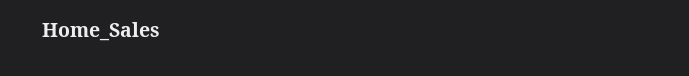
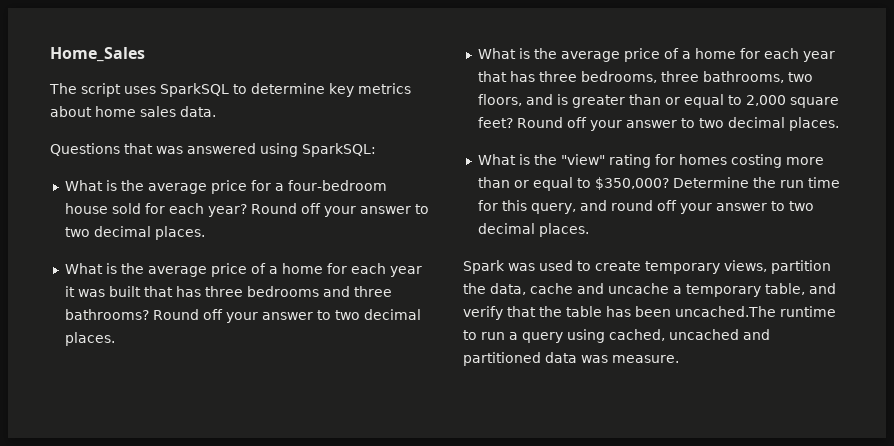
(160, 31) none -> [49,83,411,97] [50,106,216,117] [50,143,376,157] [64,180,387,194] [64,203,429,217] [64,226,205,240] [64,263,422,277] [64,286,392,297] [64,309,421,323] [64,332,115,346] [477,48,835,62] [477,71,813,83] [477,94,839,108] [477,117,839,131] [477,154,824,168] [477,177,840,191] [477,200,814,214] [477,223,589,237] [463,260,831,274] [463,283,836,297] [463,306,836,320] [463,329,770,343] [463,352,679,366] // The script uses SparkSQL to determine key metrics about home sales data. // Questions that was answered using SparkSQL: // What is the average price for a four-bedroom house sold for each year? Round off your answer to two decimal places. // What is the average price of a home for each year it was built that has three bedrooms and three bathrooms? Round off your answer to two decimal places. // What is the average price of a home for each year that has three bedrooms, three bathrooms, two floors, and is greater than or equal to 2,000 square feet? Round off your answer to two decimal places. // What is the "view" rating for homes costing more than or equal to $350,000? Determine the run time for this query, and round off your answer to two decimal places. // Spark was used to create temporary views, partition the data, cache and uncache a temporary table, and verify that the table has been uncached.The runtime to run a query using cached, uncached and partitioned data was measure.

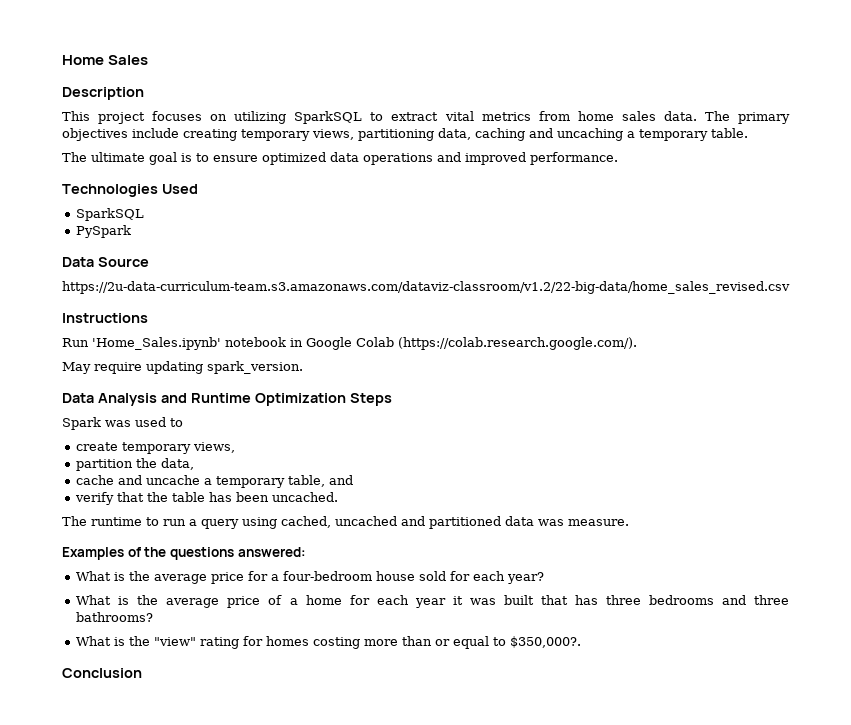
[50,47,145,62] [49,83,411,97] [50,106,216,117] [50,143,376,157] Home_Sales // The script uses SparkSQL to determine key metrics about home sales data. // Questions that was answered using SparkSQL: -> [62,55,149,65] [62,87,144,100] [62,111,791,124] [62,128,748,141] [62,152,618,165] [62,184,198,197] [76,208,145,221] [76,225,132,238] [62,257,149,267] [62,281,790,294] [62,313,148,323] [62,337,637,350] [62,361,303,374] [62,393,392,406] [62,417,183,430] [76,442,236,454] [76,458,195,471] [76,475,354,488] [75,492,339,505] [62,516,629,529] [62,547,306,560] Home Sales // Description // This project focuses on utilizing SparkSQL to extract vital metrics from home sales data. The primary objectives include creating temporary views, partitioning data, caching and uncaching a temporary table. // The ultimate goal is to ensure optimized data operations and improved performance. // Technologies Used // SparkSQL // PySpark // Data Source // https://2u-data-curriculum-team.s3.amazonaws.com/dataviz-classroom/v1.2/22-big-data/home_sales_revised.csv // Instructions // Run 'Home_Sales.ipynb' notebook in Google Colab (https://colab.research.google.com/). // May require updating spark_version. // Data Analysis and Runtime Optimization Steps // Spark was used to // create temporary views, // partition the data, // cache and uncache a temporary table, and // verify that the table has been uncached. // The runtime to run a query using cached, uncached and partitioned data was measure. // Examples of the questions answered:
[250,203,429,217] [64,226,205,240] Round off your answer to two decimal places. -> (545, 578) none
[152,309,421,323] [64,332,115,346] [477,48,835,62] [477,71,813,83] [477,94,839,108] [477,117,839,131] Round off your answer to two decimal places. // What is the average price of a home for each year that has three bedrooms, three bathrooms, two floors, and is greater than or equal to 2,000 square feet? Round off your answer to two decimal places. -> (154, 617) none
[594,177,840,190] [477,200,814,214] [477,223,589,237] [463,260,831,274] [463,283,836,297] [463,306,836,320] [463,329,770,343] [463,352,679,366] $350,000? Determine the run time for this query, and round off your answer to two decimal places. // Spark was used to create temporary views, partition the data, cache and uncache a temporary table, and verify that the table has been uncached.The runtime to run a query using cached, uncached and partitioned data was measure. -> [510,636,582,648] [62,668,142,678] $350,000?. // Conclusion

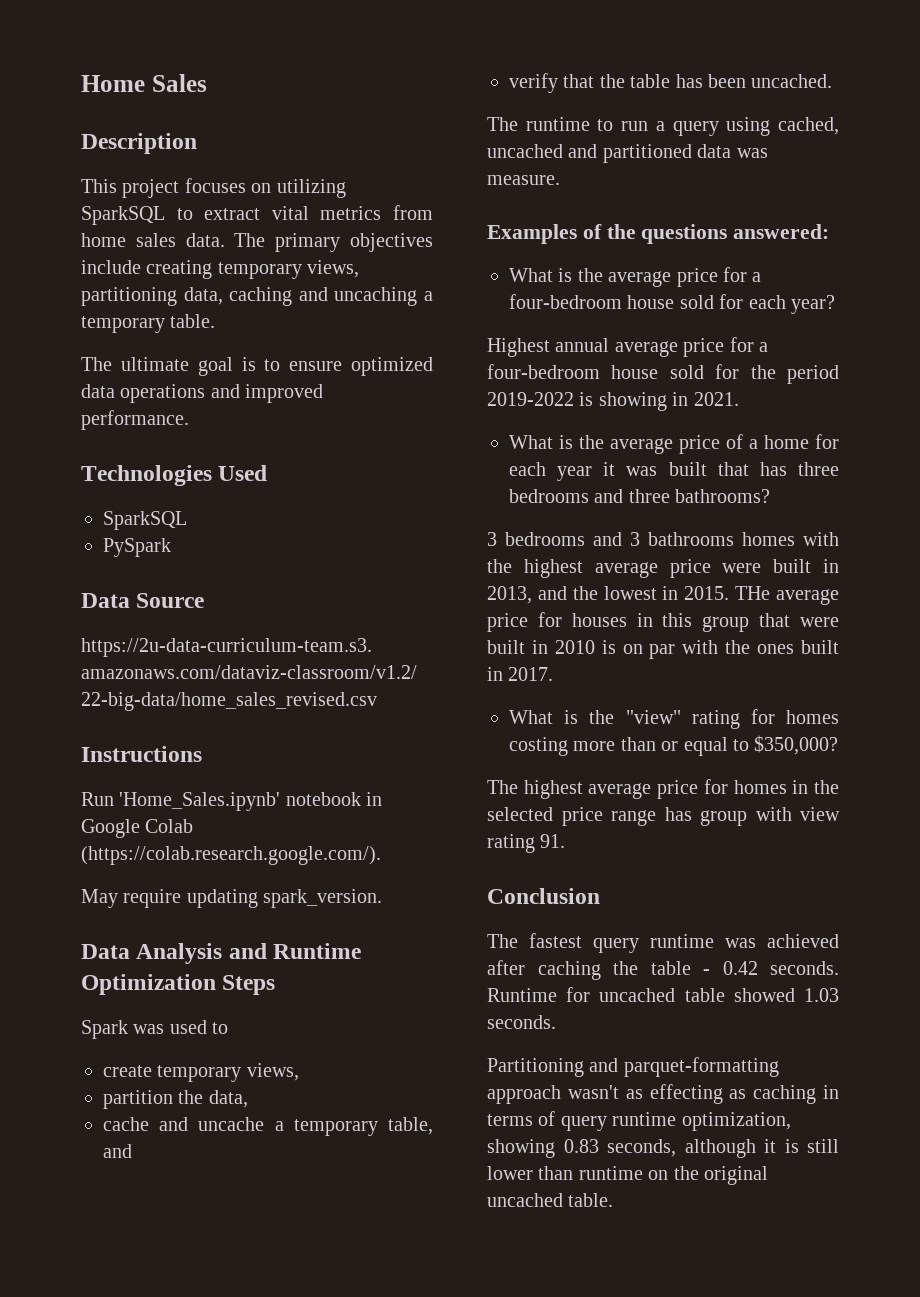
(545, 578) none -> [487,337,768,357] [487,364,839,384] [487,392,739,411] // Highest annual average price for a four-bedroom house sold for the period 2019-2022 is showing in 2021.
(154, 617) none -> [487,532,839,546] [487,559,839,578] [487,586,839,605] [487,612,839,632] [487,640,839,659] [487,667,554,681] // 3 bedrooms and 3 bathrooms homes with the highest average price were built in 2013, and the lowest in 2015. THe average price for houses in this group that were built in 2010 is on par with the ones built in 2017.
[510,636,582,648] [62,668,142,678] $350,000?. // Conclusion -> [754,735,839,755] [487,779,839,799] [487,807,840,826] [487,834,566,853] [487,888,600,904] [487,933,839,953] [487,960,839,980] [487,987,839,1002] [487,1015,556,1029] [487,1057,779,1077] [487,1084,839,1104] [487,1111,791,1131] [487,1139,839,1158] [487,1166,768,1185] [487,1193,614,1207] $350,000? // The highest average price for homes in the selected price range has group with view rating 91. // Conclusion // The fastest query runtime was achieved after caching the table - 0.42 seconds. Runtime for uncached table showed 1.03 seconds. // Partitioning and parquet-formatting approach wasn't as effecting as caching in terms of query runtime optimization, showing 0.83 seconds, although it is still lower than runtime on the original uncached table.

